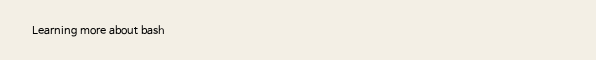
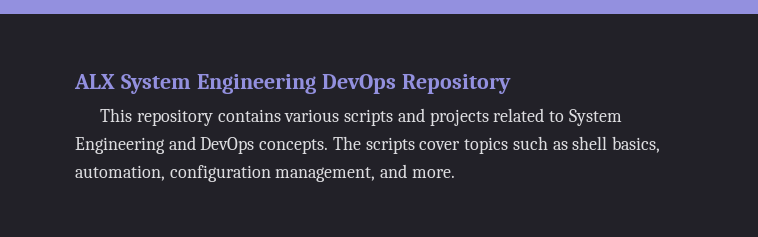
[32,25,165,37] Learning more about bash -> [74,74,511,94] [100,108,622,126] [75,136,660,154] [75,164,455,182] ALX System Engineering DevOps Repository // This repository contains various scripts and projects related to System Engineering and DevOps concepts. The scripts cover topics such as shell basics, automation, configuration management, and more.

